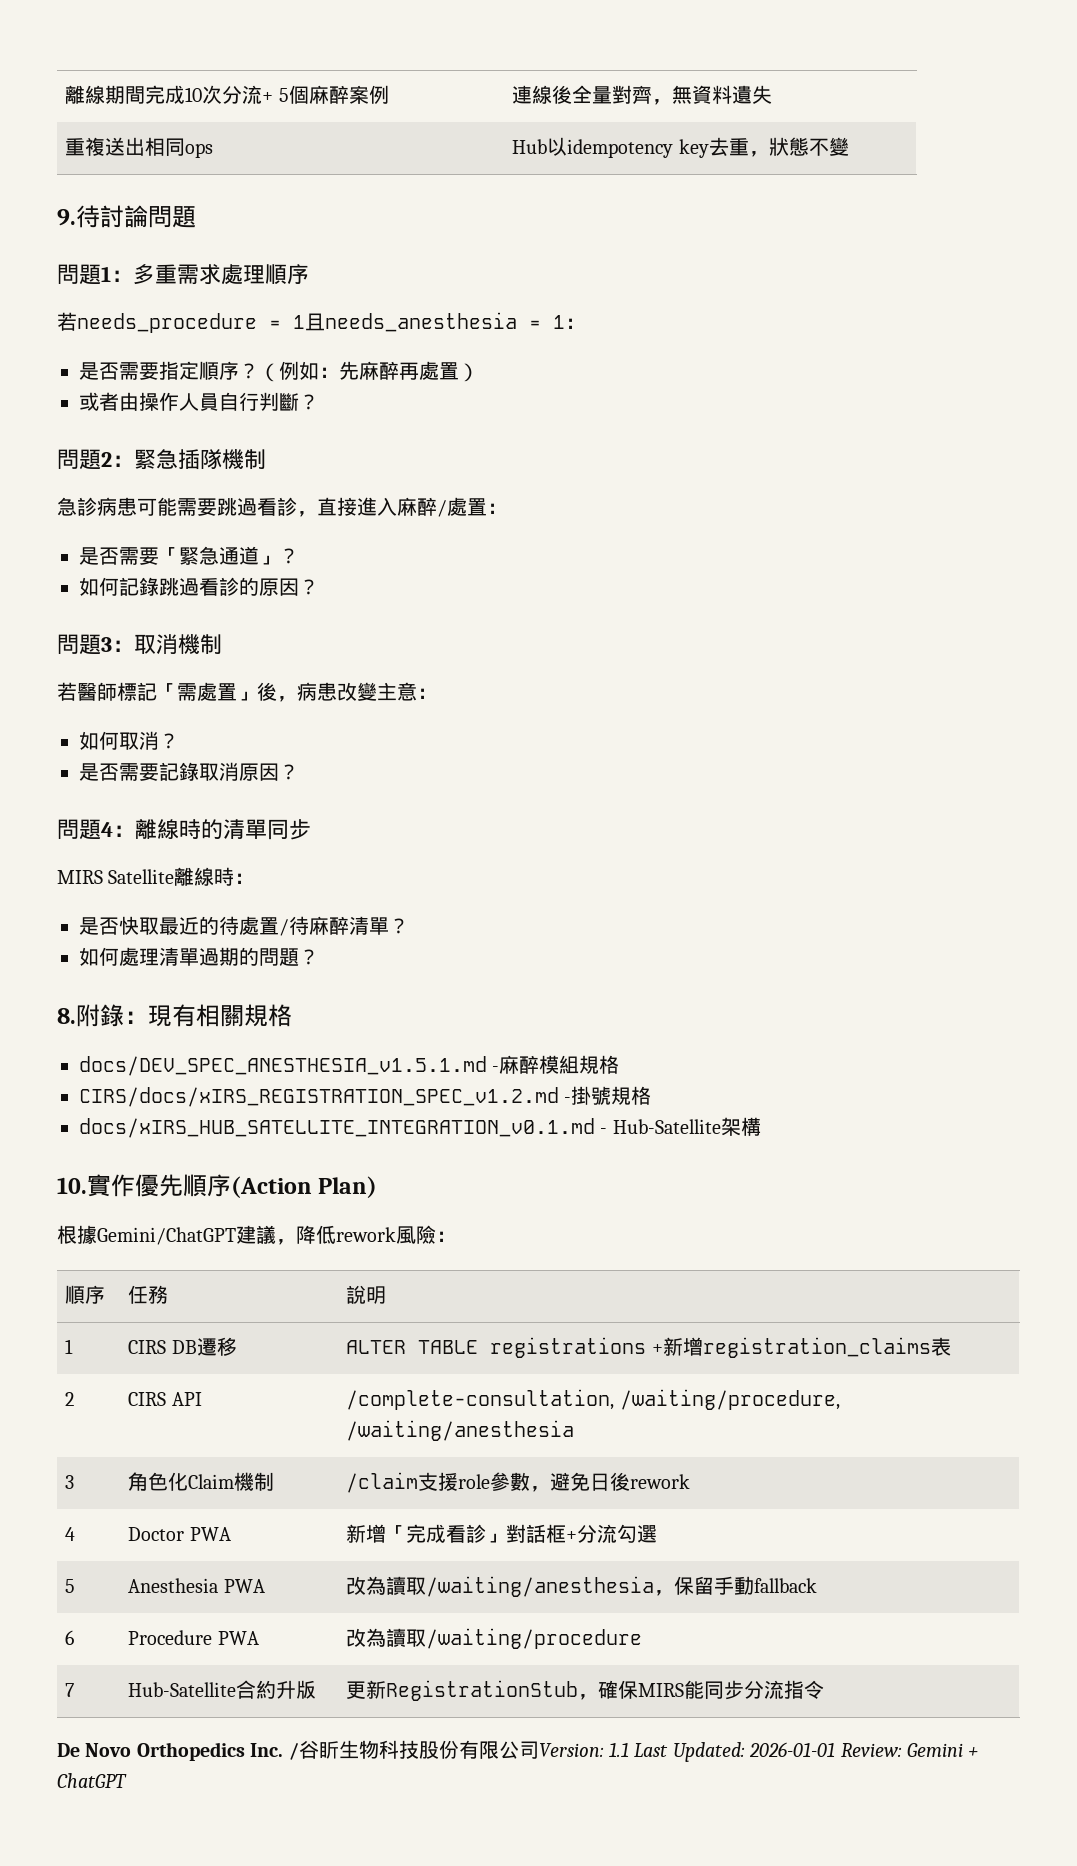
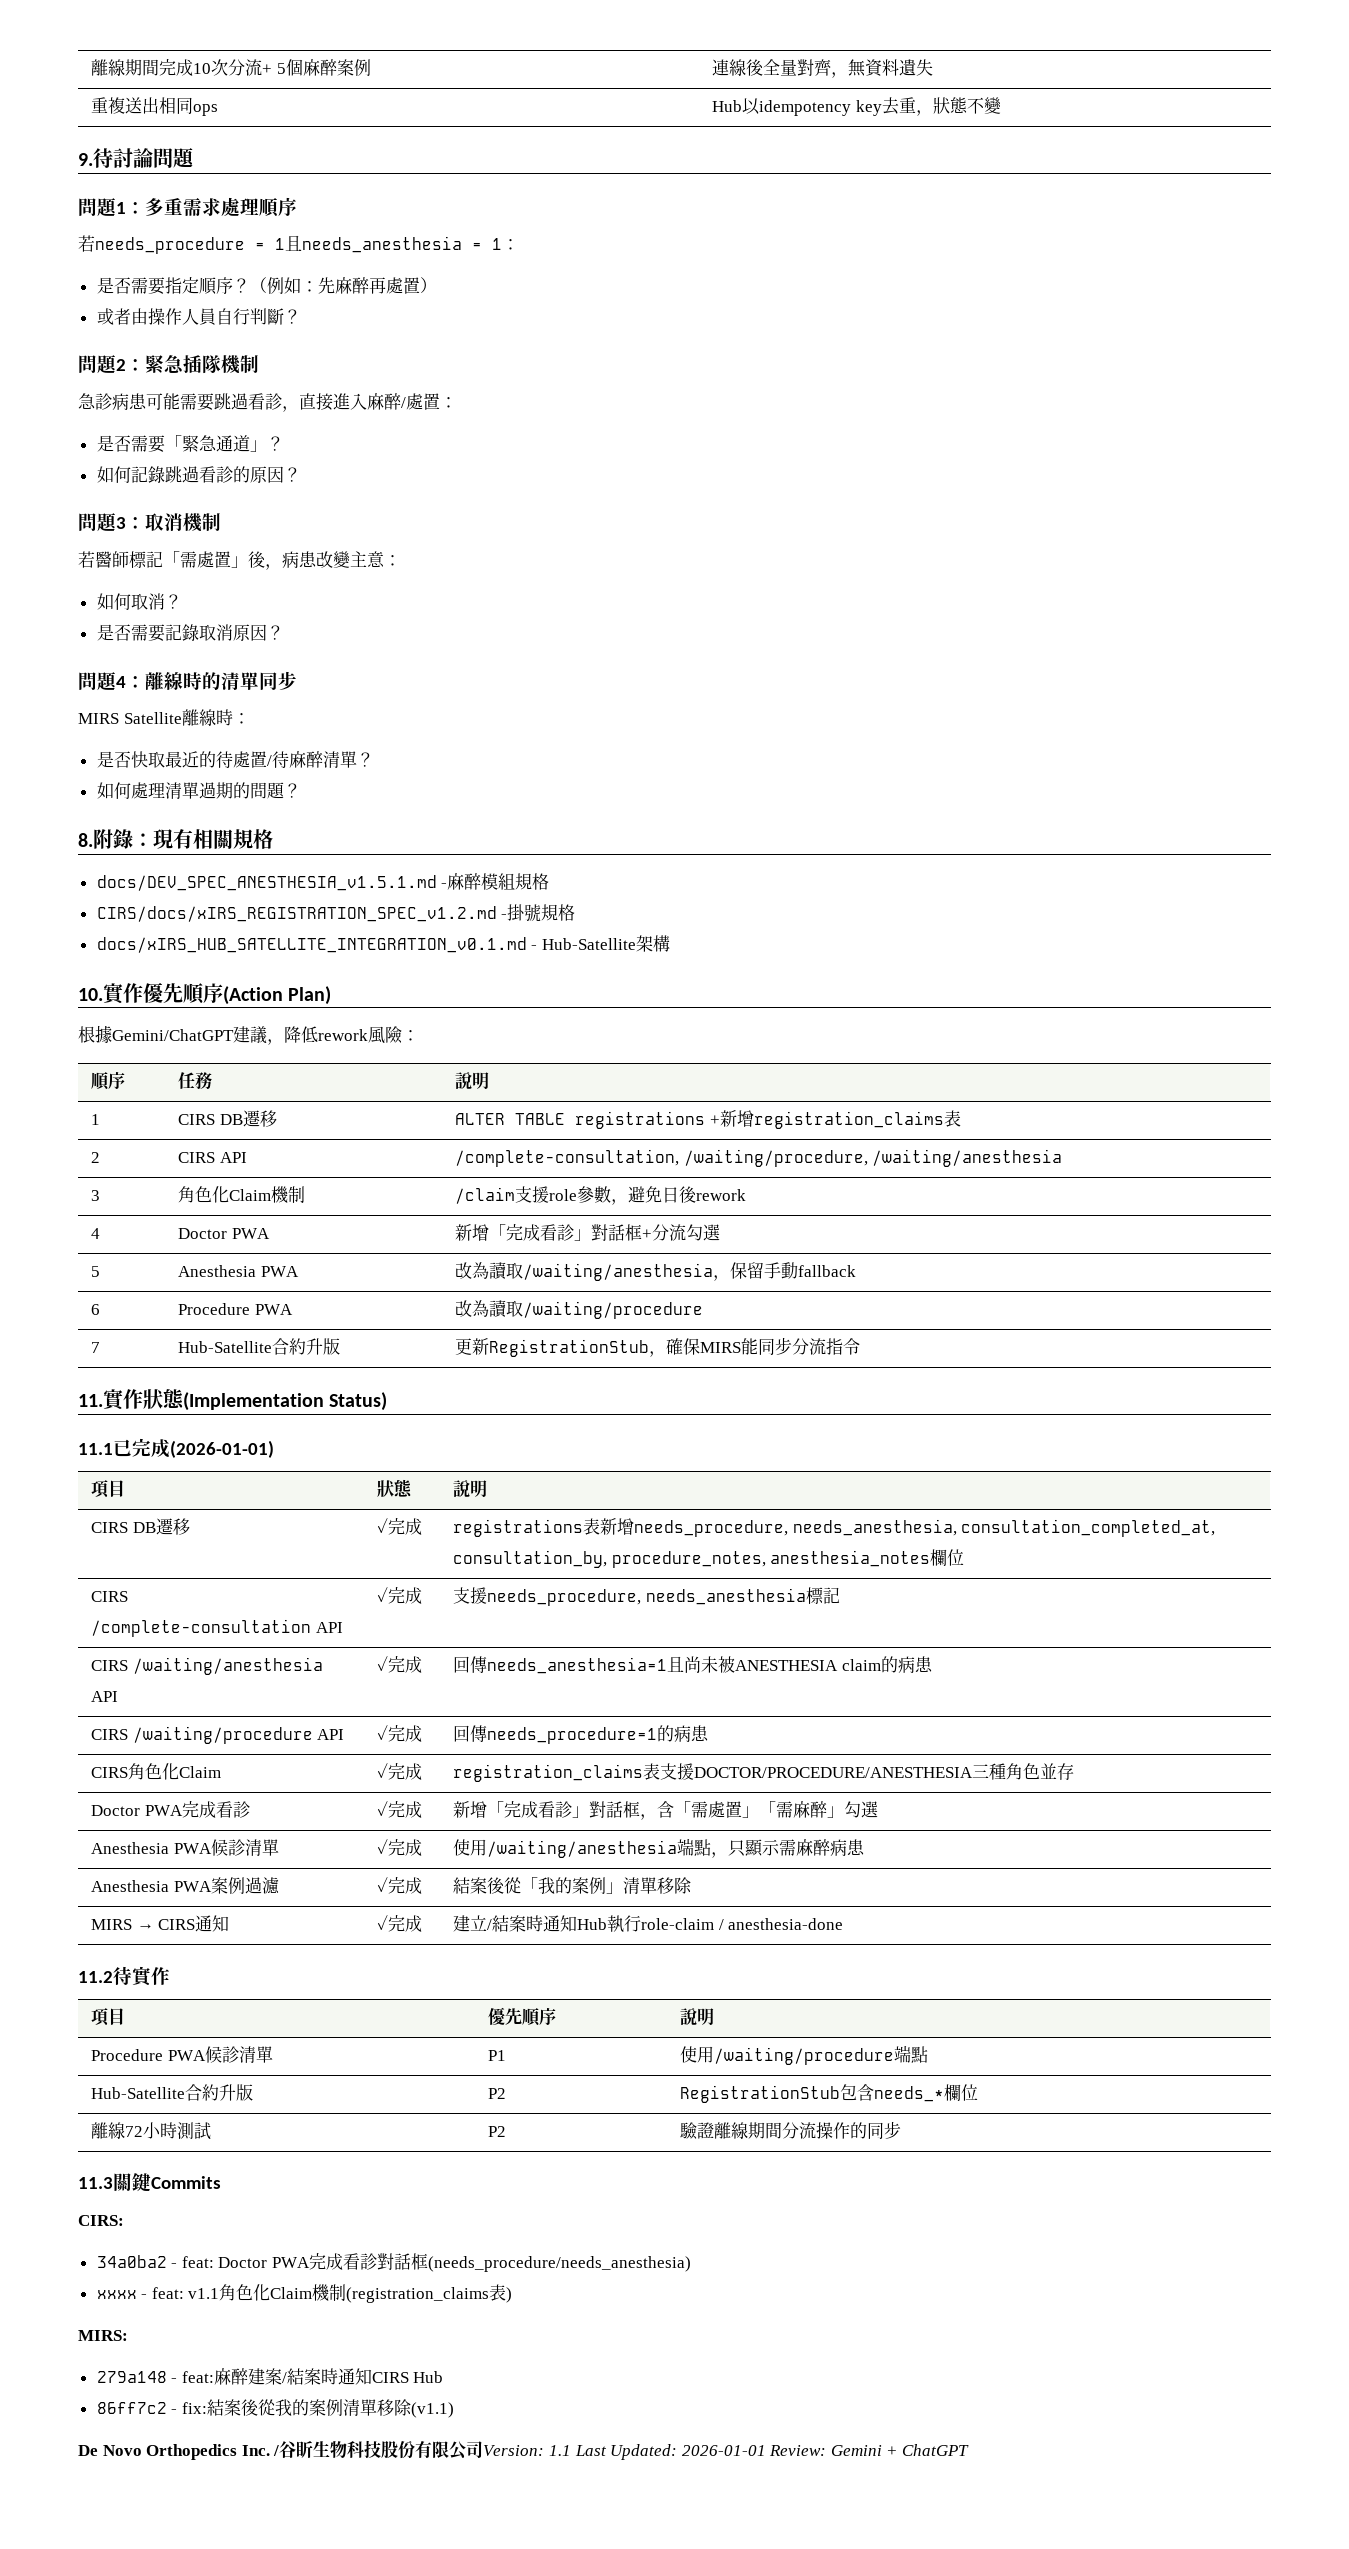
(825, 1689) none -> [78,1389,388,1411] [78,1438,274,1458] [91,1480,126,1498] [377,1479,413,1498] [453,1479,488,1498] [91,1518,190,1535] [377,1518,423,1535] [453,1518,1216,1537] [453,1549,965,1568] [91,1591,129,1602] [91,1619,343,1637] [377,1587,423,1604] [453,1587,840,1606] [91,1657,323,1675] [91,1691,119,1702] [377,1656,423,1673] [453,1656,933,1674] [91,1726,345,1744] [377,1725,423,1742] [453,1725,710,1744] [91,1763,222,1780] [377,1763,423,1780] [453,1763,1075,1782] [91,1801,250,1818] [377,1801,423,1818] [453,1801,880,1820] [91,1839,279,1856] [377,1839,423,1856] [453,1838,866,1858] [91,1877,280,1894] [377,1877,423,1894] [453,1877,693,1894] [91,1915,230,1932] [377,1915,423,1932] [453,1915,844,1932] [78,1966,170,1987] [91,2008,126,2026] [488,2007,557,2026] [680,2007,715,2026] [91,2046,273,2063] [488,2050,507,2061] [680,2045,929,2065] [91,2084,254,2101] [488,2088,507,2099] [680,2084,979,2103] [91,2122,212,2140] [488,2126,507,2137] [679,2121,902,2140] [78,2173,221,2192] [78,2215,124,2226] [96,2253,692,2272] [96,2284,513,2303] [78,2330,128,2341] [96,2368,444,2385] [96,2399,454,2418] // 11.實作狀態(Implementation Status) // 11.1已完成(2026-01-01) // 項目 | 狀態 | 說明 // CIRS DB遷移 | ✓完成 | registrations表新增needs_procedure, needs_anesthesia, consultation_completed_at, consultation_by, procedure_notes, anesthesia_notes欄位 // CIRS /complete-consultation API | ✓完成 | 支援needs_procedure, needs_anesthesia標記 // CIRS /waiting/anesthesia API | ✓完成 | 回傳needs_anesthesia=1且尚未被ANESTHESIA claim的病患 // CIRS /waiting/procedure API | ✓完成 | 回傳needs_procedure=1的病患 // CIRS角色化Claim | ✓完成 | registration_claims表支援DOCTOR/PROCEDURE/ANESTHESIA三種角色並存 // Doctor PWA完成看診 | ✓完成 | 新增「完成看診」對話框，含「需處置」「需麻醉」勾選 // Anesthesia PWA候診清單 | ✓完成 | 使用/waiting/anesthesia端點，只顯示需麻醉病患 // Anesthesia PWA案例過濾 | ✓完成 | 結案後從「我的案例」清單移除 // MIRS → CIRS通知 | ✓完成 | 建立/結案時通知Hub執行role-claim / anesthesia-done // 11.2待實作 // 項目 | 優先順序 | 說明 // Procedure PWA候診清單 | P1 | 使用/waiting/procedure端點 // Hub-Satellite合約升版 | P2 | RegistrationStub包含needs_*欄位 // 離線72小時測試 | P2 | 驗證離線期間分流操作的同步 // 11.3關鍵Commits // CIRS: // 34a0ba2 - feat: Doctor PWA完成看診對話框(needs_procedure/needs_anesthesia) // xxxx - feat: v1.1角色化Claim機制(registration_claims表) // MIRS: // 279a148 - feat:麻醉建案/結案時通知CIRS Hub // 86ff7c2 - fix:結案後從我的案例清單移除(v1.1)

